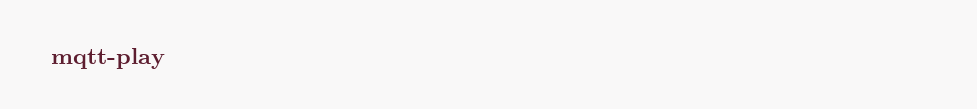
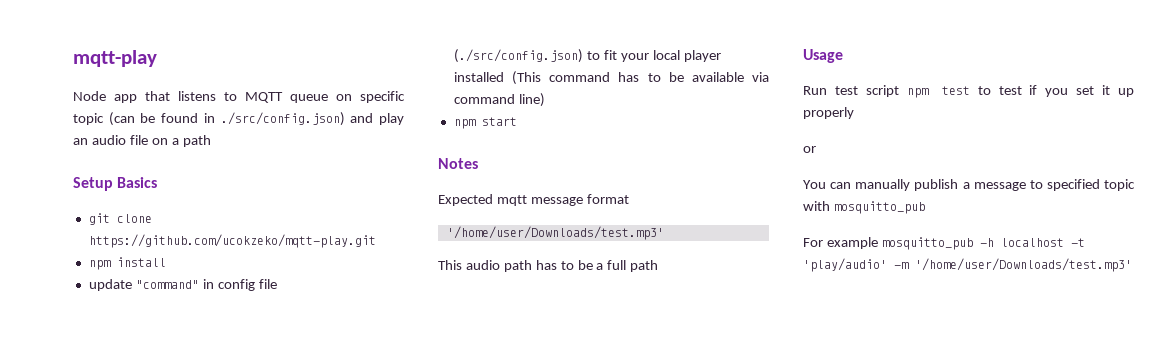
(165, 58) none -> [73,91,405,103] [73,112,404,126] [73,135,211,147] [73,177,158,191] [88,213,152,225] [88,234,376,248] [88,257,166,270] [88,279,277,291] [453,49,721,63] [453,71,769,85] [453,93,545,107] [453,117,517,129] [438,158,478,169] [438,194,629,206] [446,226,664,240] [438,260,659,272] [803,49,843,63] [803,85,1134,98] [803,107,854,119] [803,146,816,153] [803,179,1135,191] [803,201,925,214] [803,237,1085,250] [803,258,1132,272] // Node app that listens to MQTT queue on specific topic (can be found in ./src/config.json) and play an audio file on a path // Setup Basics // git clone https://github.com/ucokzeko/mqtt-play.git // npm install // update "command" in config file (./src/config.json) to fit your local player installed (This command has to be available via command line) // npm start // Notes // Expected mqtt message format // '/home/user/Downloads/test.mp3' // This audio path has to be a full path // Usage // Run test script npm test to test if you set it up properly // or // You can manually publish a message to specified topic with mosquitto_pub // For example mosquitto_pub -h localhost -t 'play/audio' -m '/home/user/Downloads/test.mp3'

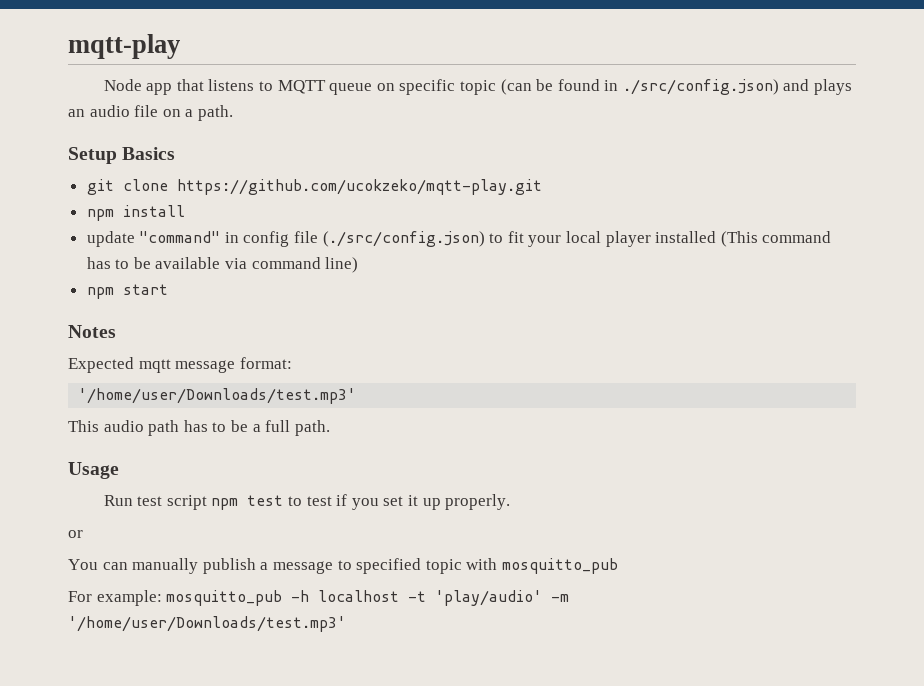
[379,113,404,125] play -> [814,79,853,95] plays
[182,135,211,147] path -> [197,105,233,121] path.
[586,194,629,204] format -> [239,357,292,369] format:
[630,260,659,272] path -> [294,420,330,436] path.
[803,107,854,119] properly -> [445,494,511,510] properly.
[826,237,878,249] example -> [96,590,162,606] example:

